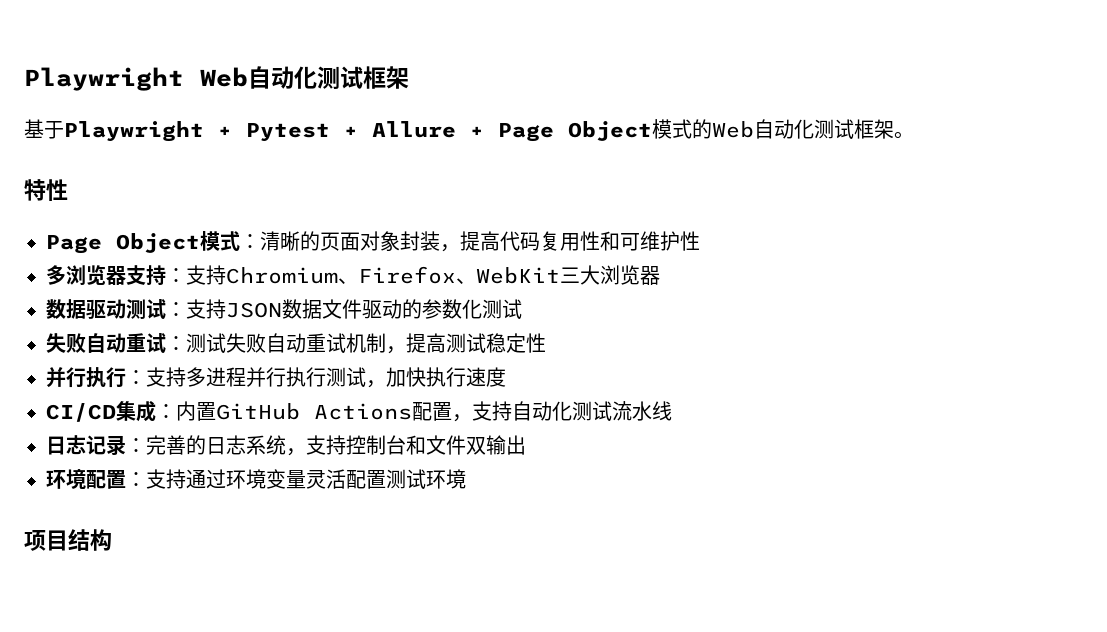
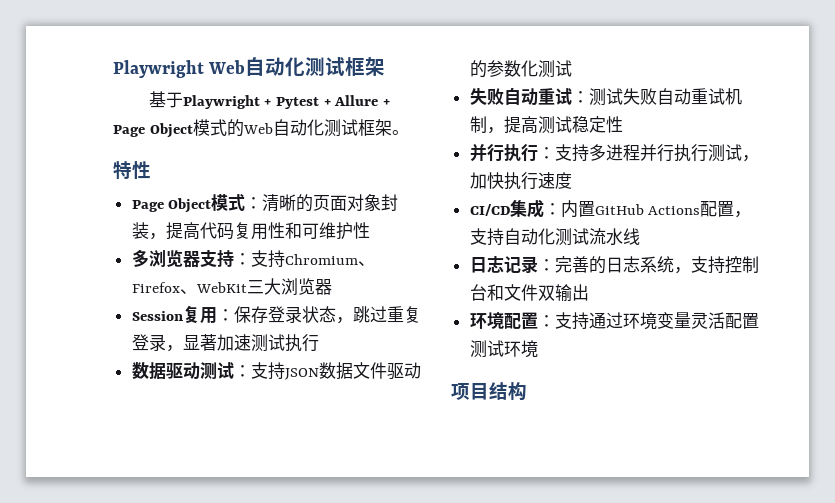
(660, 275) none -> [131,305,421,324] [131,334,319,352] // Session复用：保存登录状态，跳过重复登录，显著加速测试执行

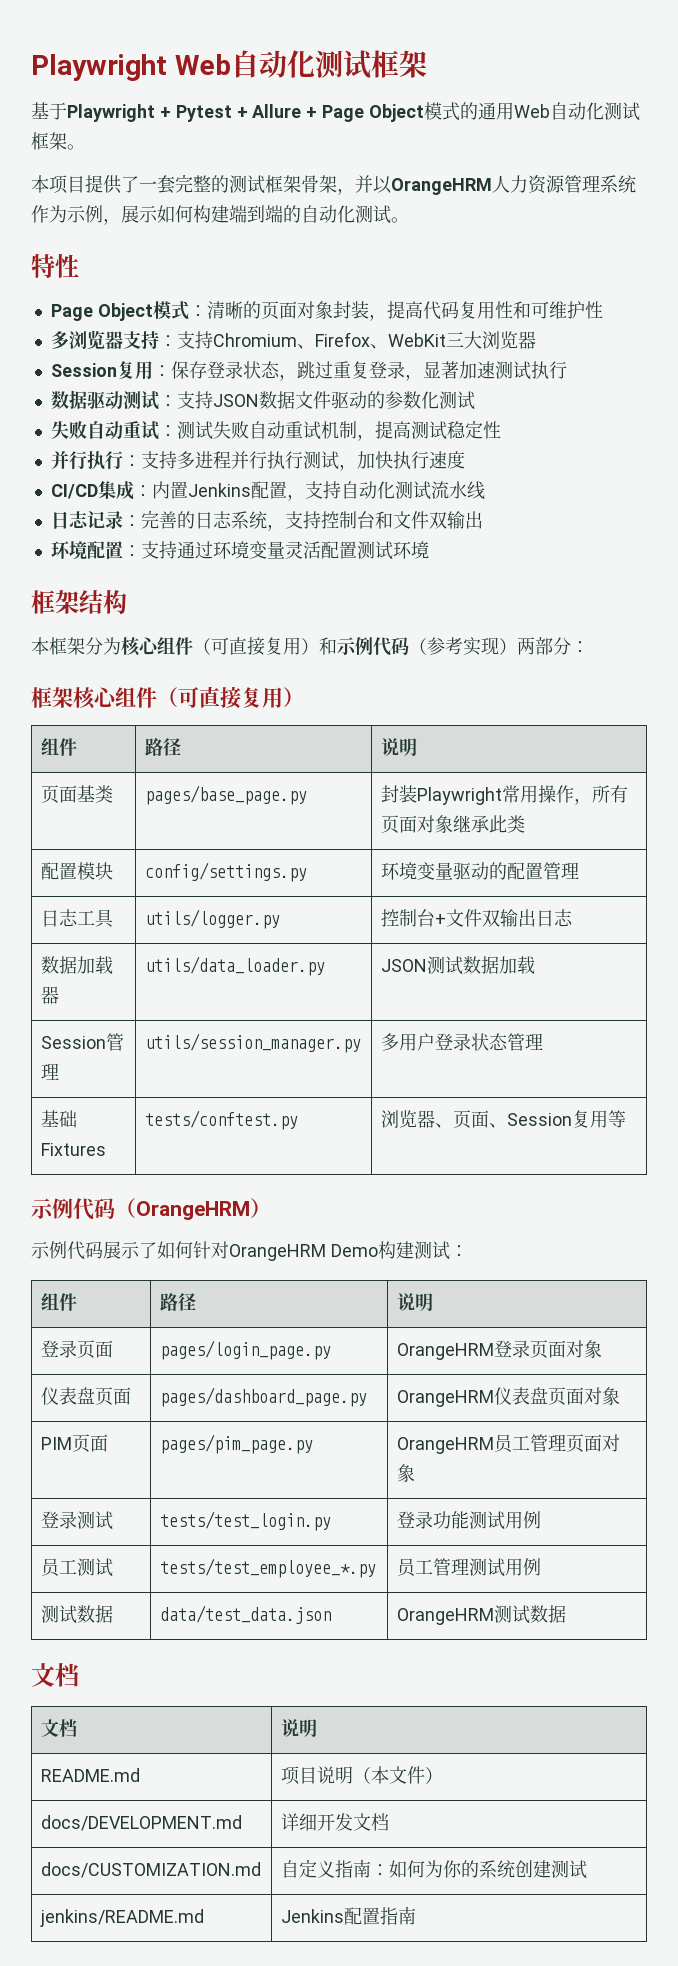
(244, 128) none -> [478,102,515,120] 通用
(409, 132) none -> [31,174,636,195] [31,205,409,225] // 本项目提供了一套完整的测试框架骨架，并以OrangeHRM人力资源管理系统作为示例，展示如何构建端到端的自动化测试。
[594,204,701,215] GitHub Actions -> [187,483,251,497] Jenkins
[451,382,527,401] 项目结构 -> [31,590,127,614] [31,637,589,656] [31,686,304,710] [40,738,77,756] [144,738,181,756] [380,738,417,756] [40,785,113,804] [144,785,307,805] [380,785,628,805] [380,815,525,834] [40,862,113,880] [144,862,307,882] [380,862,579,880] [40,909,114,928] [144,909,280,929] [380,909,573,927] [40,956,113,974] [40,986,59,1004] [144,956,325,976] [380,956,535,975] [40,1033,124,1051] [40,1063,59,1080] [144,1033,361,1053] [380,1033,543,1051] [40,1110,77,1128] [40,1143,106,1156] [144,1110,298,1130] [380,1110,626,1129] [31,1198,271,1220] [31,1241,468,1261] [40,1293,77,1311] [159,1293,196,1311] [396,1293,433,1311] [40,1340,113,1359] [159,1340,331,1360] [396,1340,602,1360] [40,1387,131,1406] [159,1387,367,1407] [396,1387,620,1407] [40,1434,108,1453] [159,1434,313,1454] [396,1434,620,1454] [396,1464,415,1482] [40,1511,113,1530] [159,1511,331,1531] [396,1511,541,1530] [40,1558,113,1577] [159,1558,376,1578] [396,1558,541,1577] [40,1605,113,1624] [159,1605,331,1624] [396,1605,566,1625] [31,1663,79,1687] [40,1719,77,1737] [280,1719,317,1737] [40,1768,140,1782] [280,1766,443,1785] [40,1815,242,1831] [280,1813,389,1831] [40,1862,261,1878] [280,1859,587,1879] [39,1909,204,1927] [280,1906,416,1925] 框架结构 // 本框架分为核心组件（可直接复用）和示例代码（参考实现）两部分： // 框架核心组件（可直接复用） // 组件 | 路径 | 说明 // 页面基类 | pages/base_page.py | 封装Playwright常用操作，所有页面对象继承此类 // 配置模块 | config/settings.py | 环境变量驱动的配置管理 // 日志工具 | utils/logger.py | 控制台+文件双输出日志 // 数据加载器 | utils/data_loader.py | JSON测试数据加载 // Session管理 | utils/session_manager.py | 多用户登录状态管理 // 基础Fixtures | tests/conftest.py | 浏览器、页面、Session复用等 // 示例代码（OrangeHRM） // 示例代码展示了如何针对OrangeHRM Demo构建测试： // 组件 | 路径 | 说明 // 登录页面 | pages/login_page.py | OrangeHRM登录页面对象 // 仪表盘页面 | pages/dashboard_page.py | OrangeHRM仪表盘页面对象 // PIM页面 | pages/pim_page.py | OrangeHRM员工管理页面对象 // 登录测试 | tests/test_login.py | 登录功能测试用例 // 员工测试 | tests/test_employee_*.py | 员工管理测试用例 // 测试数据 | data/test_data.json | OrangeHRM测试数据 // 文档 // 文档 | 说明 // README.md | 项目说明（本文件） // docs/DEVELOPMENT.md | 详细开发文档 // docs/CUSTOMIZATION.md | 自定义指南：如何为你的系统创建测试 // jenkins/README.md | Jenkins配置指南

